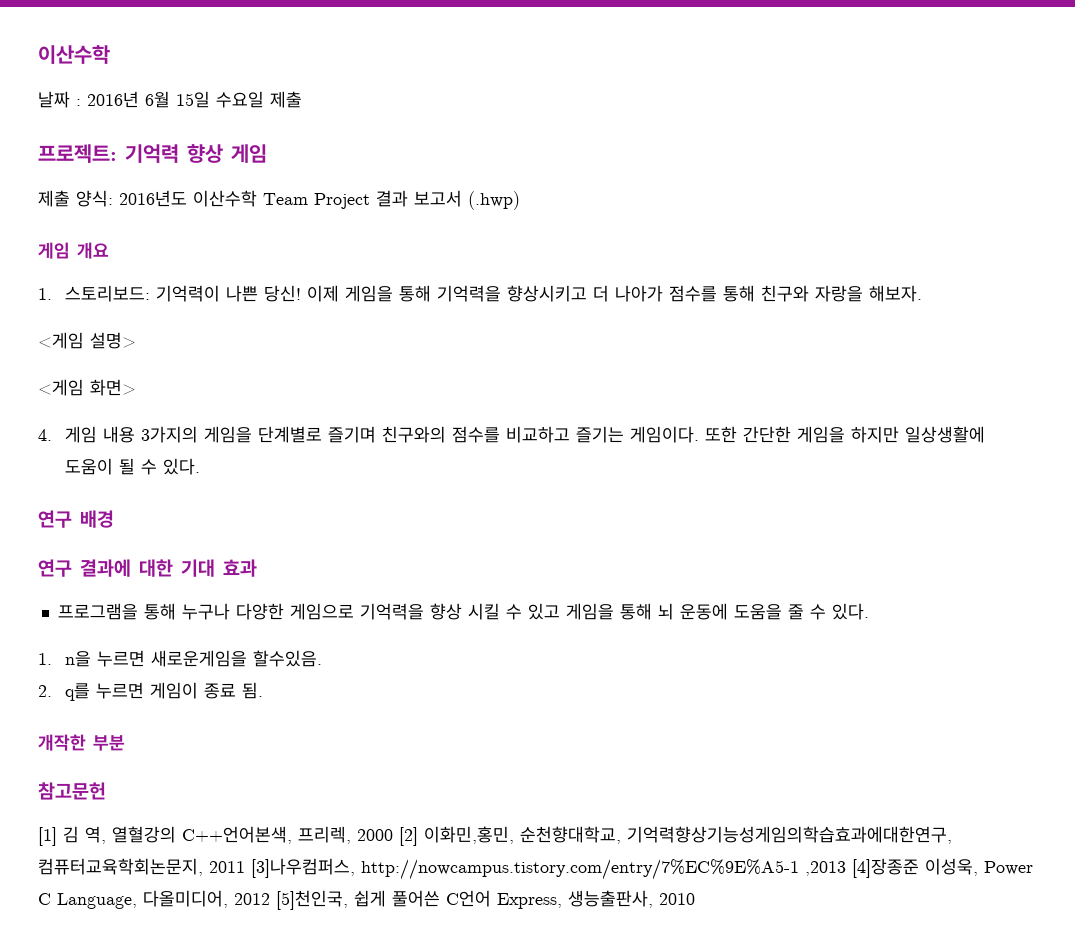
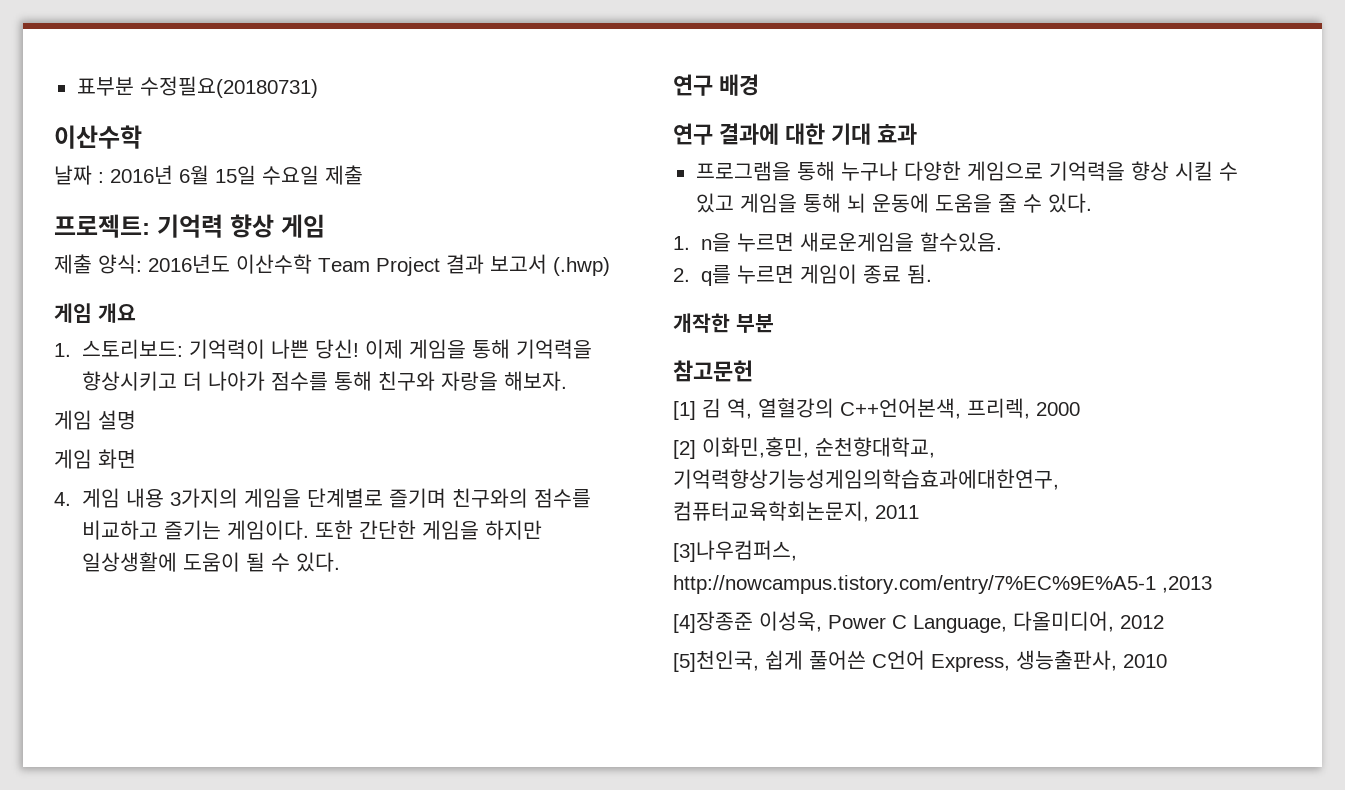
(38, 54) none -> [76,76,318,98] 표부분 수정필요(20180731) //
[38,332,136,349] [38,379,136,396] <게임 설명> // <게임 화면> -> [54,410,136,430] [54,449,136,469] 게임 설명 // 게임 화면
(393, 835) none -> (1080, 409) //
(245, 867) none -> (919, 512) //
(846, 868) none -> (1212, 584) //
(270, 899) none -> (1164, 622) //

